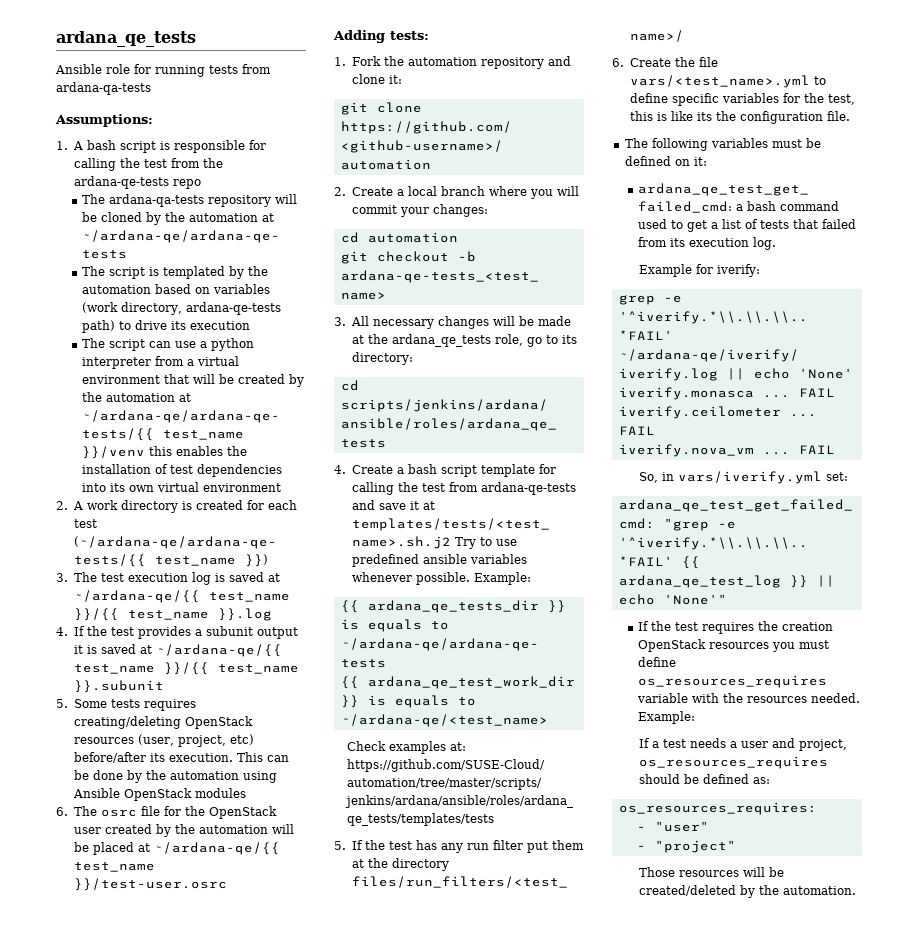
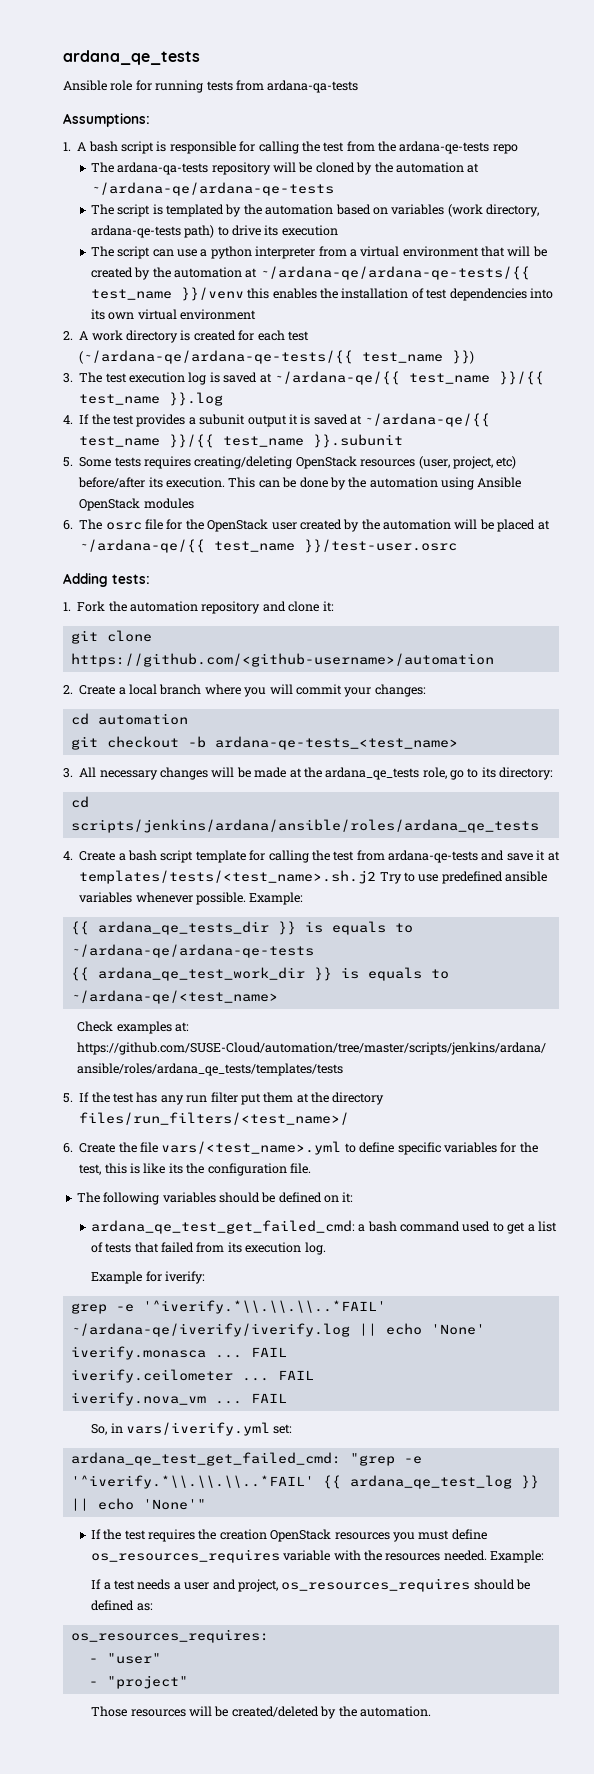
[771,139,802,148] must -> [218,1192,260,1203] should

